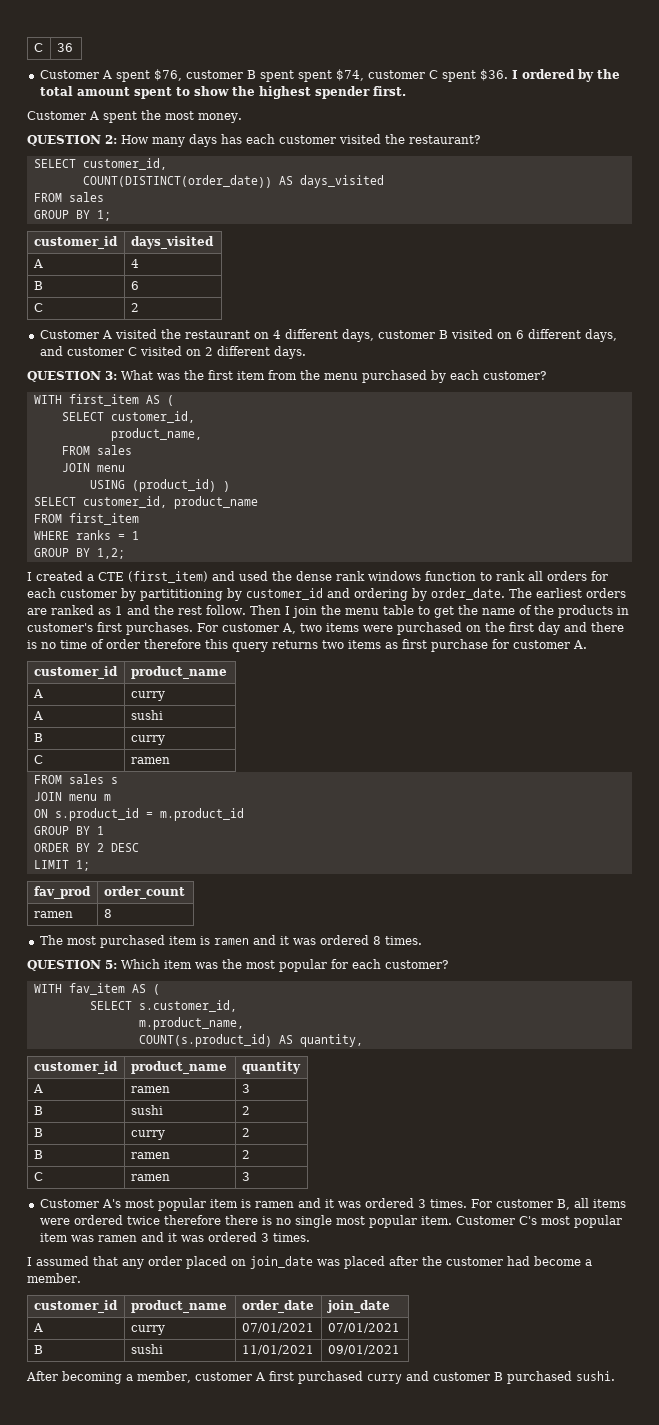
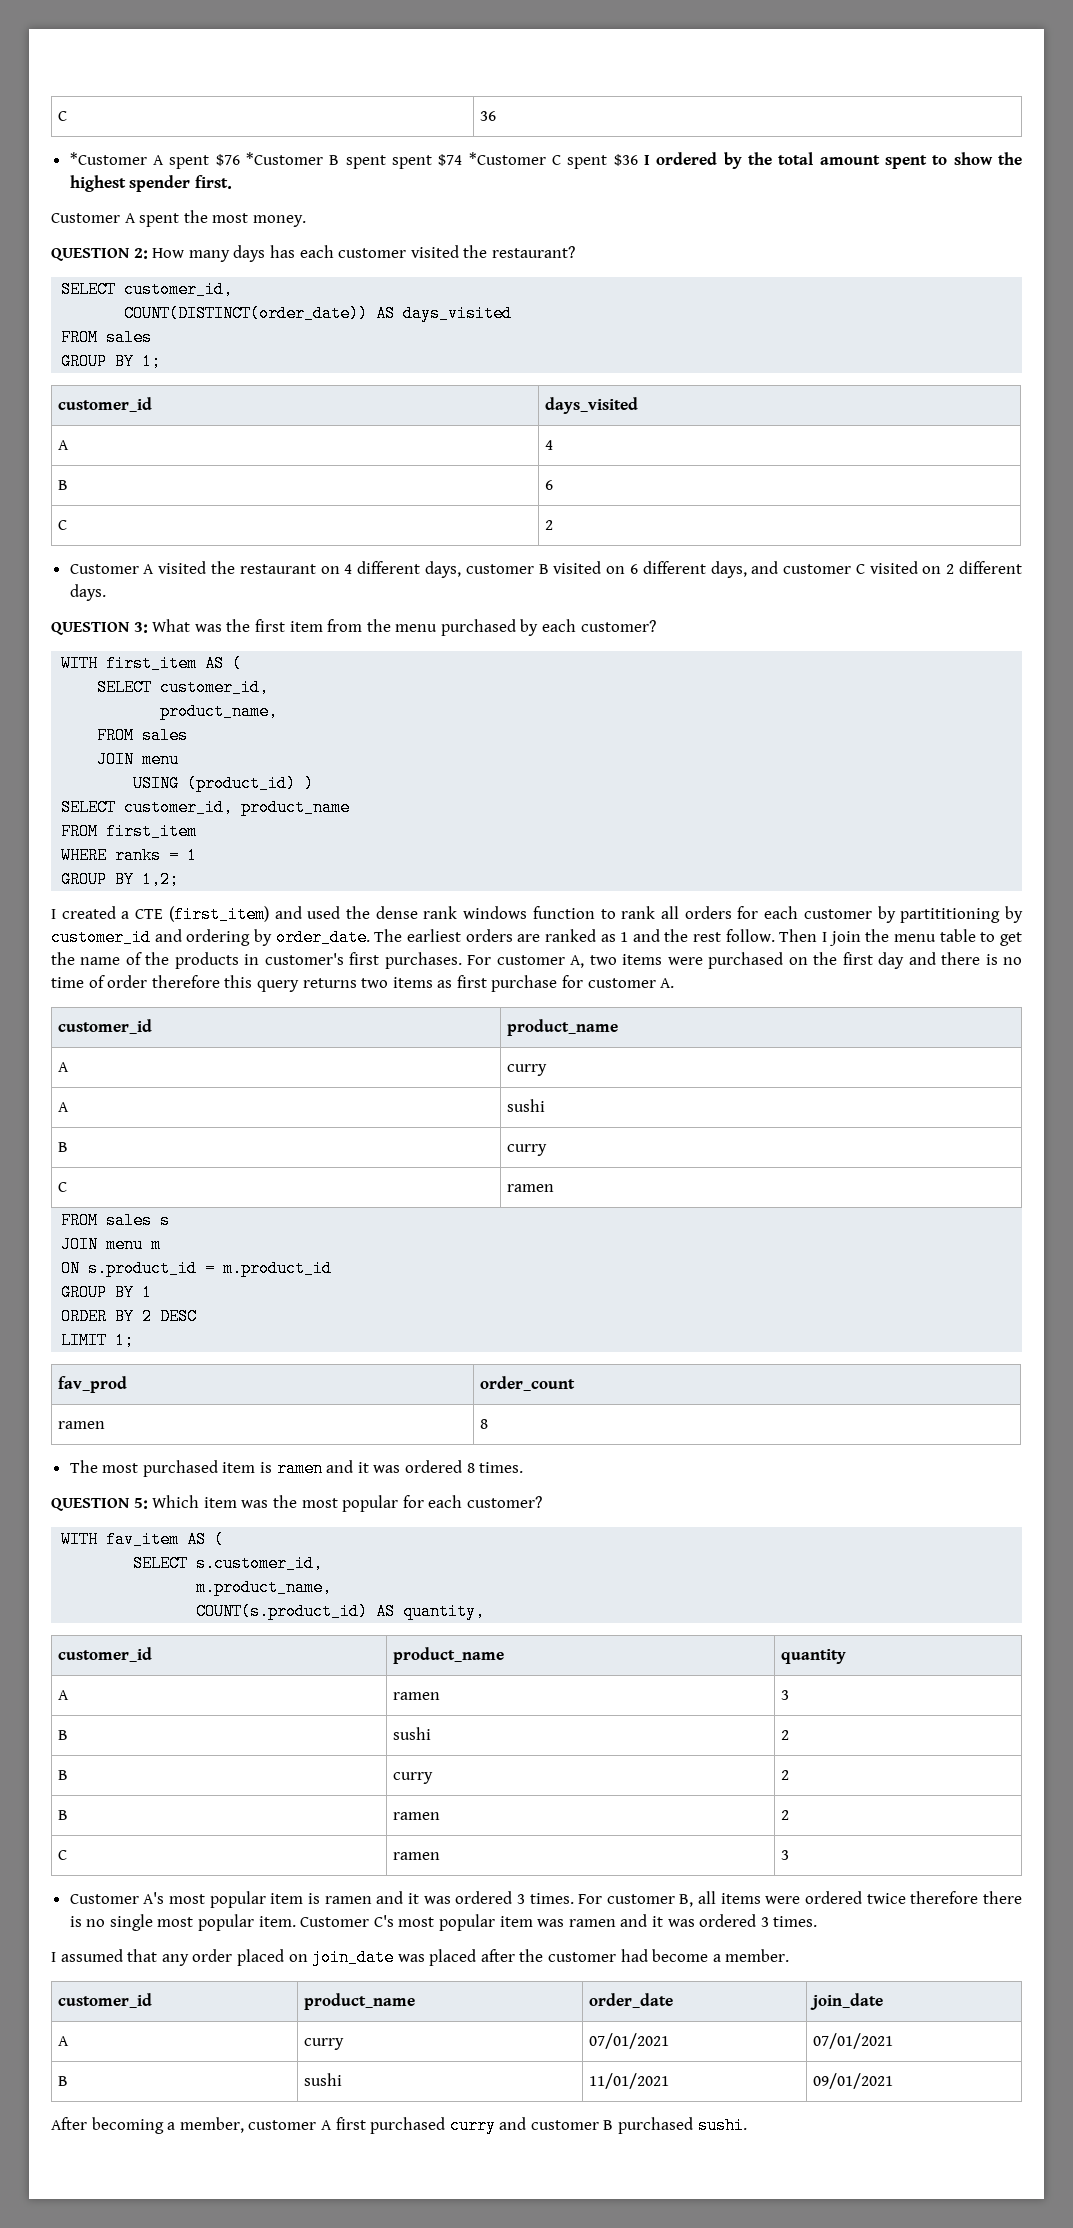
[39,69,243,82] Customer A spent $76, customer -> [69,152,324,169] *Customer A spent $76 *Customer
[335,69,425,81] $74, customer -> [438,152,546,166] $74 *Customer
[479,69,508,81] $36. -> [613,154,638,166] $36

